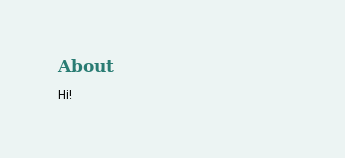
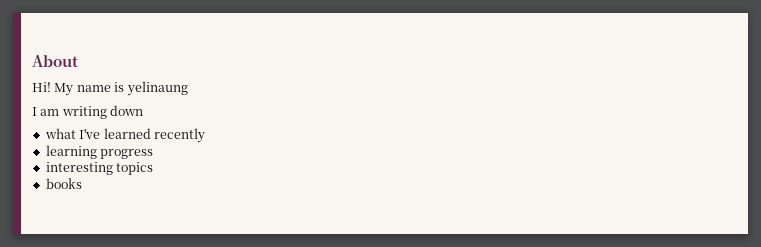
(72, 94) none -> [54,81,188,96] [32,105,144,119] [44,128,205,143] [45,145,154,159] [45,162,154,175] [45,178,82,189] My name is yelinaung // I am writing down // what I've learned recently // learning progress // interesting topics // books

